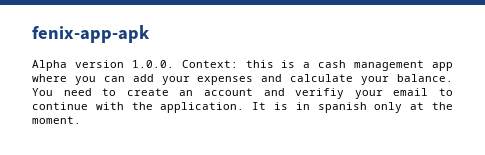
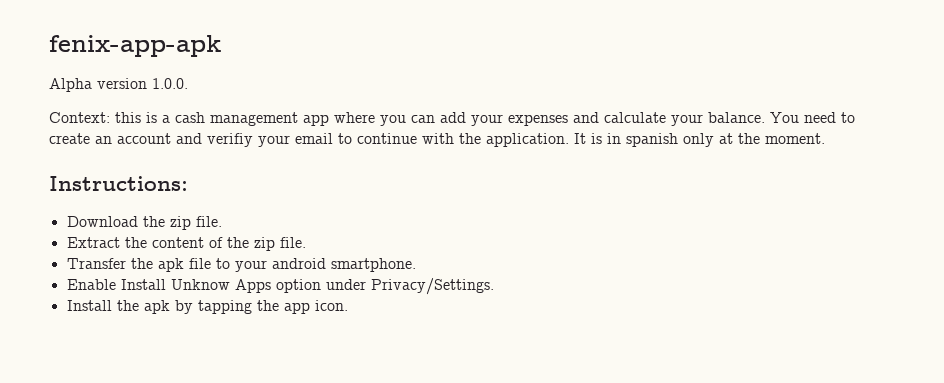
(174, 64) none -> (188, 83) //
(81, 120) none -> [49,176,188,191] [66,216,222,230] [66,237,306,251] [66,258,416,272] [66,278,494,295] [66,300,348,314] // Instructions: // Download the zip file. // Extract the content of the zip file. // Transfer the apk file to your android smartphone. // Enable Install Unknow Apps option under Privacy/Settings. // Install the apk by tapping the app icon.

